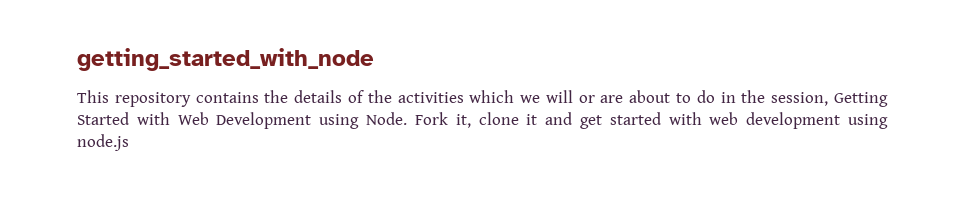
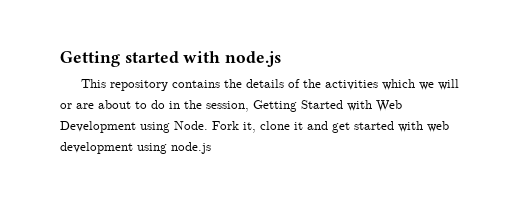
[77,48,374,71] getting_started_with_node -> [60,51,282,67] Getting started with node.js

